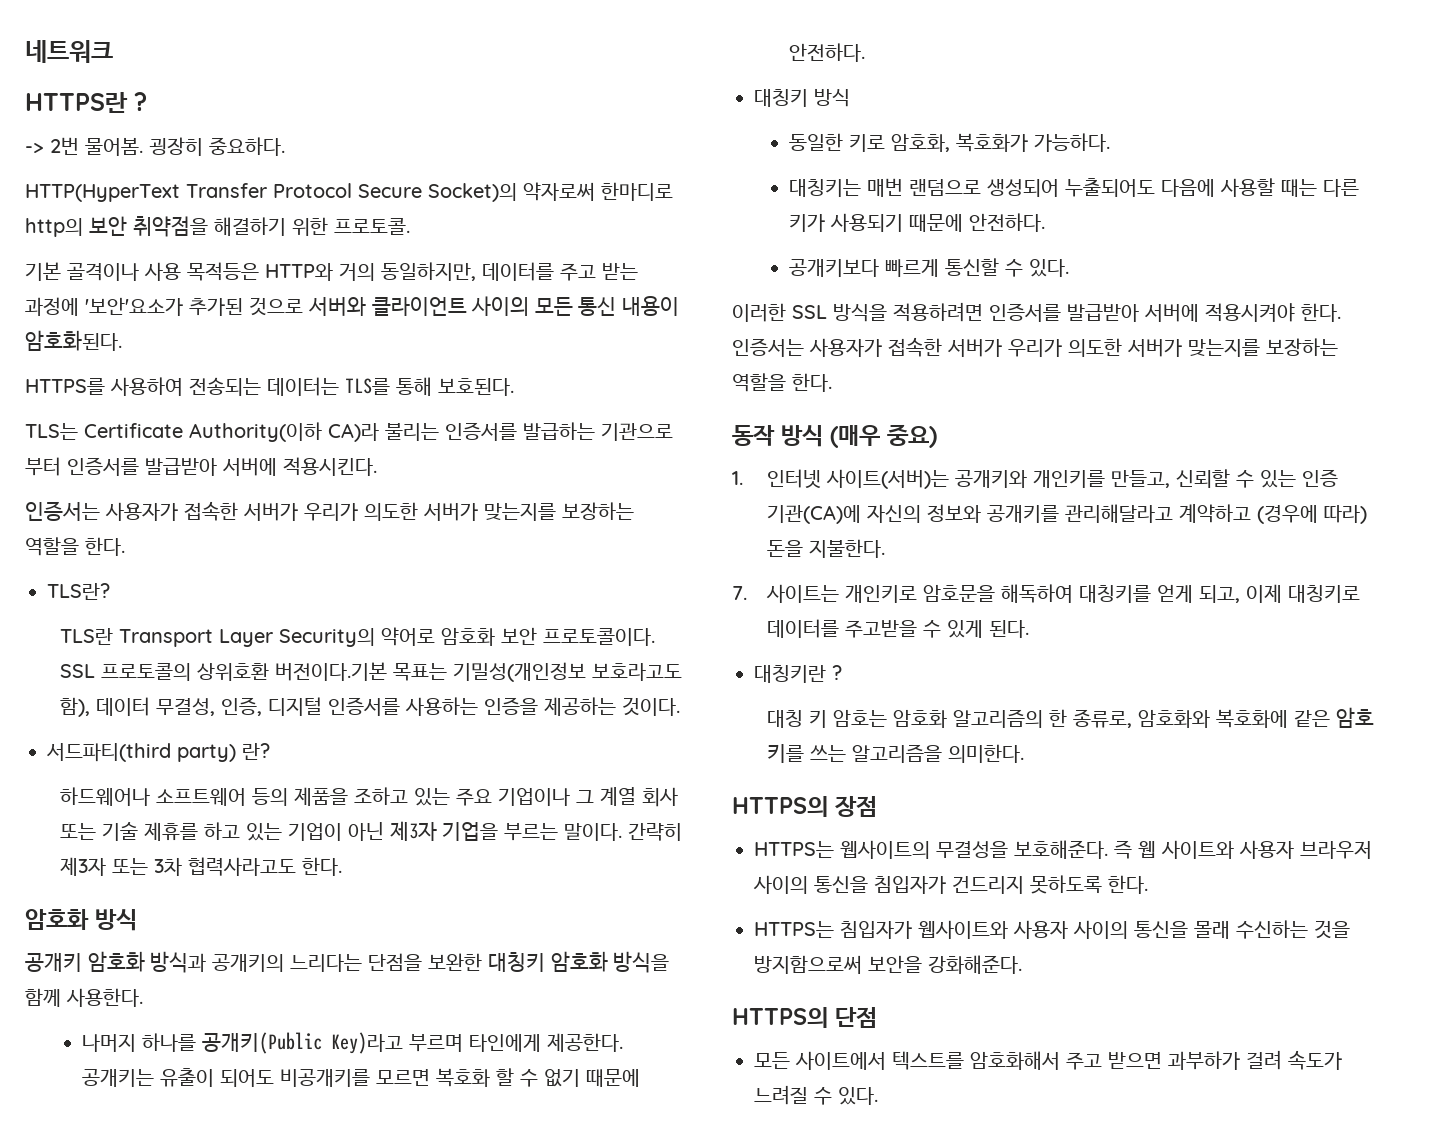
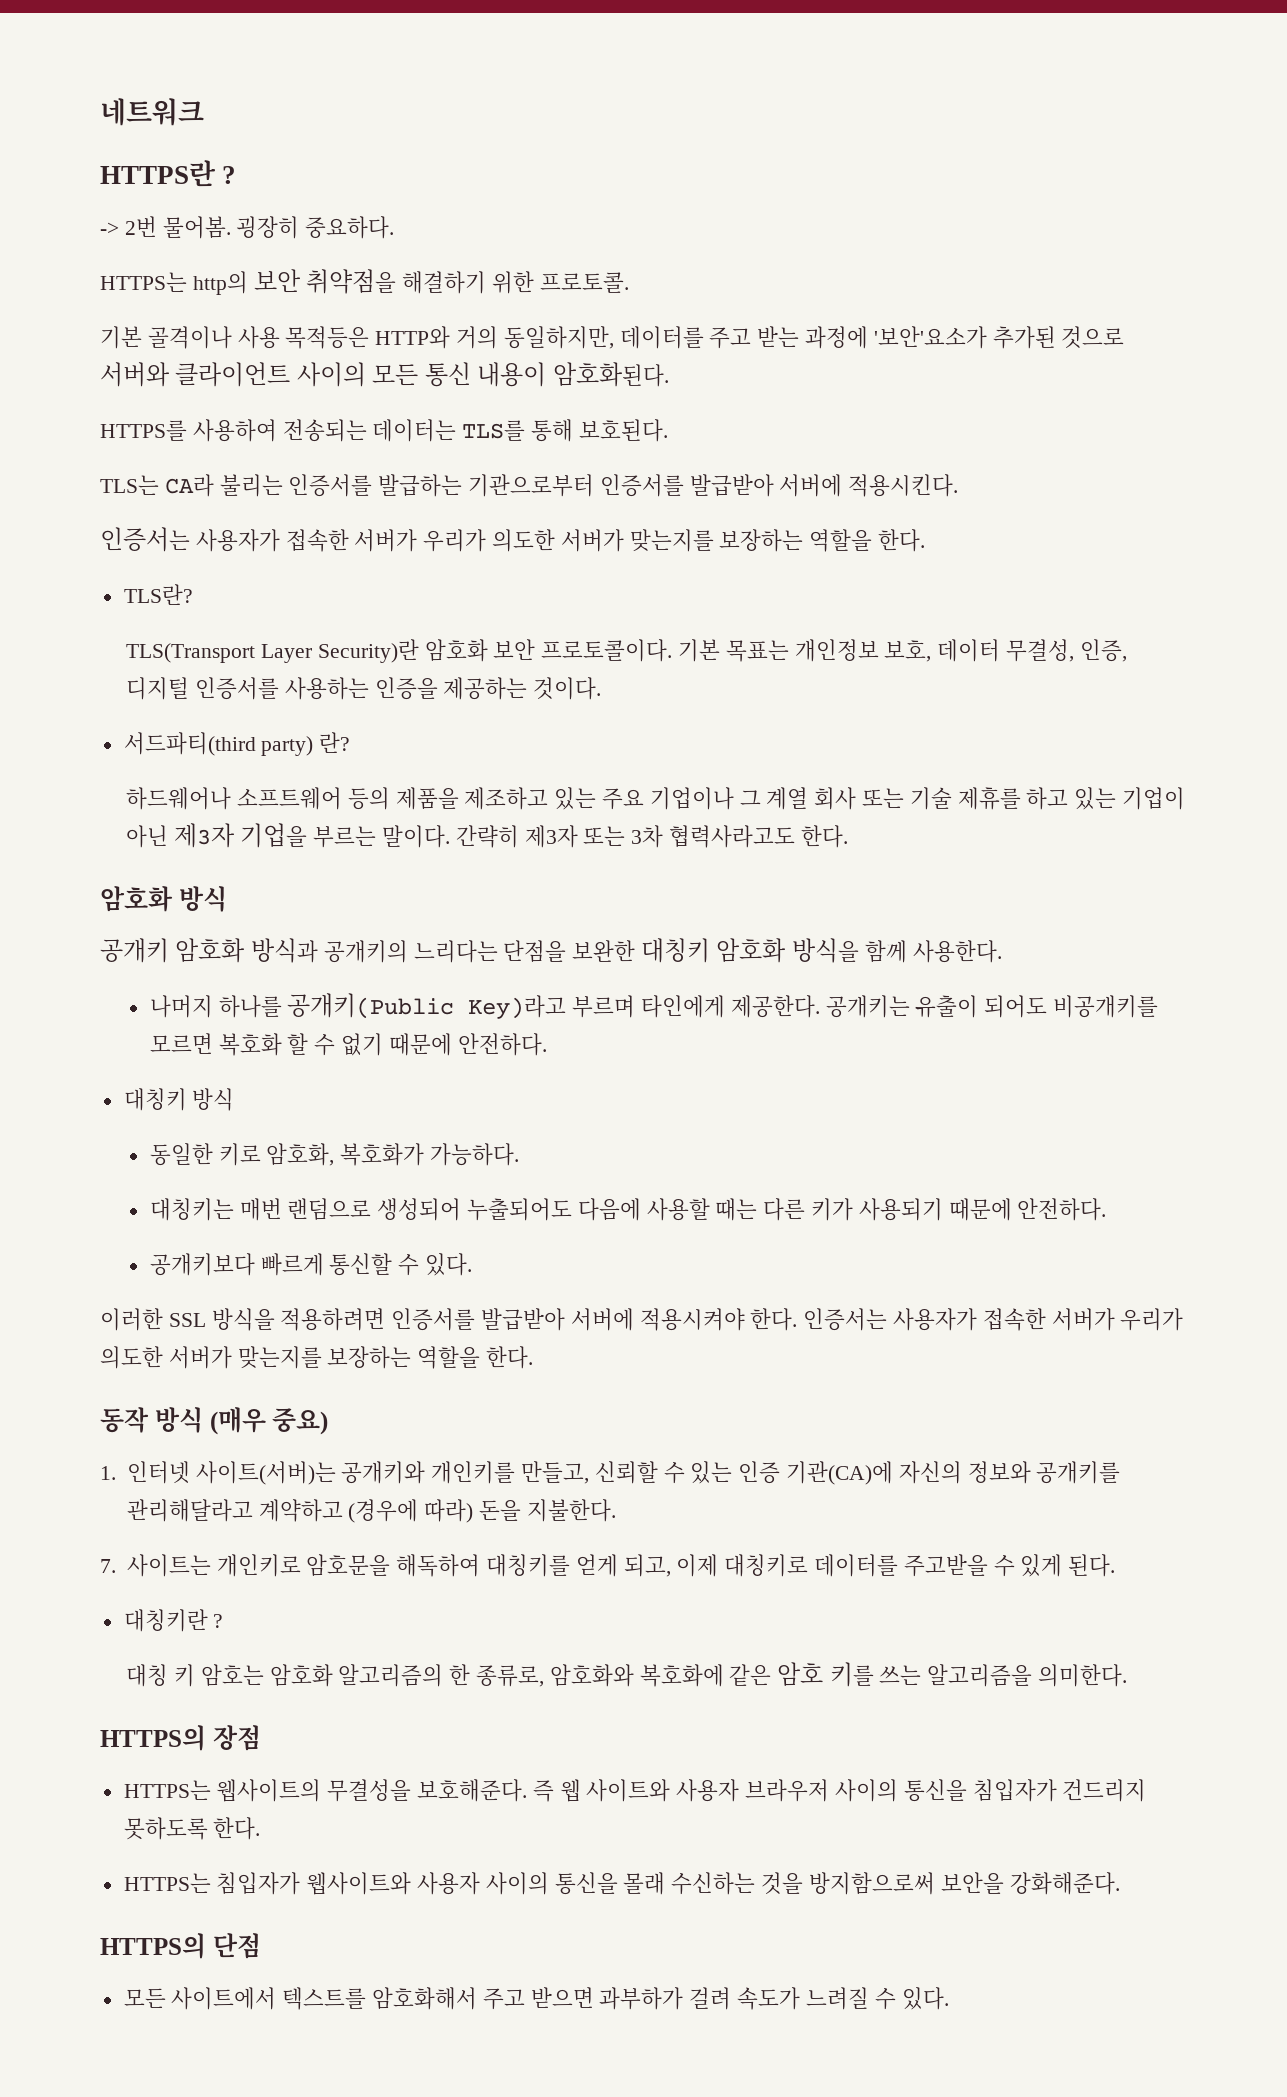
[25,182,673,202] HTTP(HyperText Transfer Protocol Secure Socket)의 약자로써 한마디로 -> [100,272,187,292] HTTPS는
[84,422,379,442] Certificate Authority(이하 CA)라 -> [164,474,214,497] CA라
[601,423,673,441] [25,457,61,476] 기관으로 부터 -> [468,474,595,497] 기관으로부터
[59,627,655,647] [59,662,682,682] [59,697,90,717] TLS란 Transport Layer Security의 약어로 암호화 보안 프로토콜이다. SSL 프로토콜의 상위호환 버전이다.기본 목표는 기밀성(개인정보 보호라고도 함), -> [126,639,932,663] TLS(Transport Layer Security)란 암호화 보안 프로토콜이다. 기본 목표는 개인정보 보호,
[353,787,408,805] 조하고 -> [464,787,549,810] 제조하고

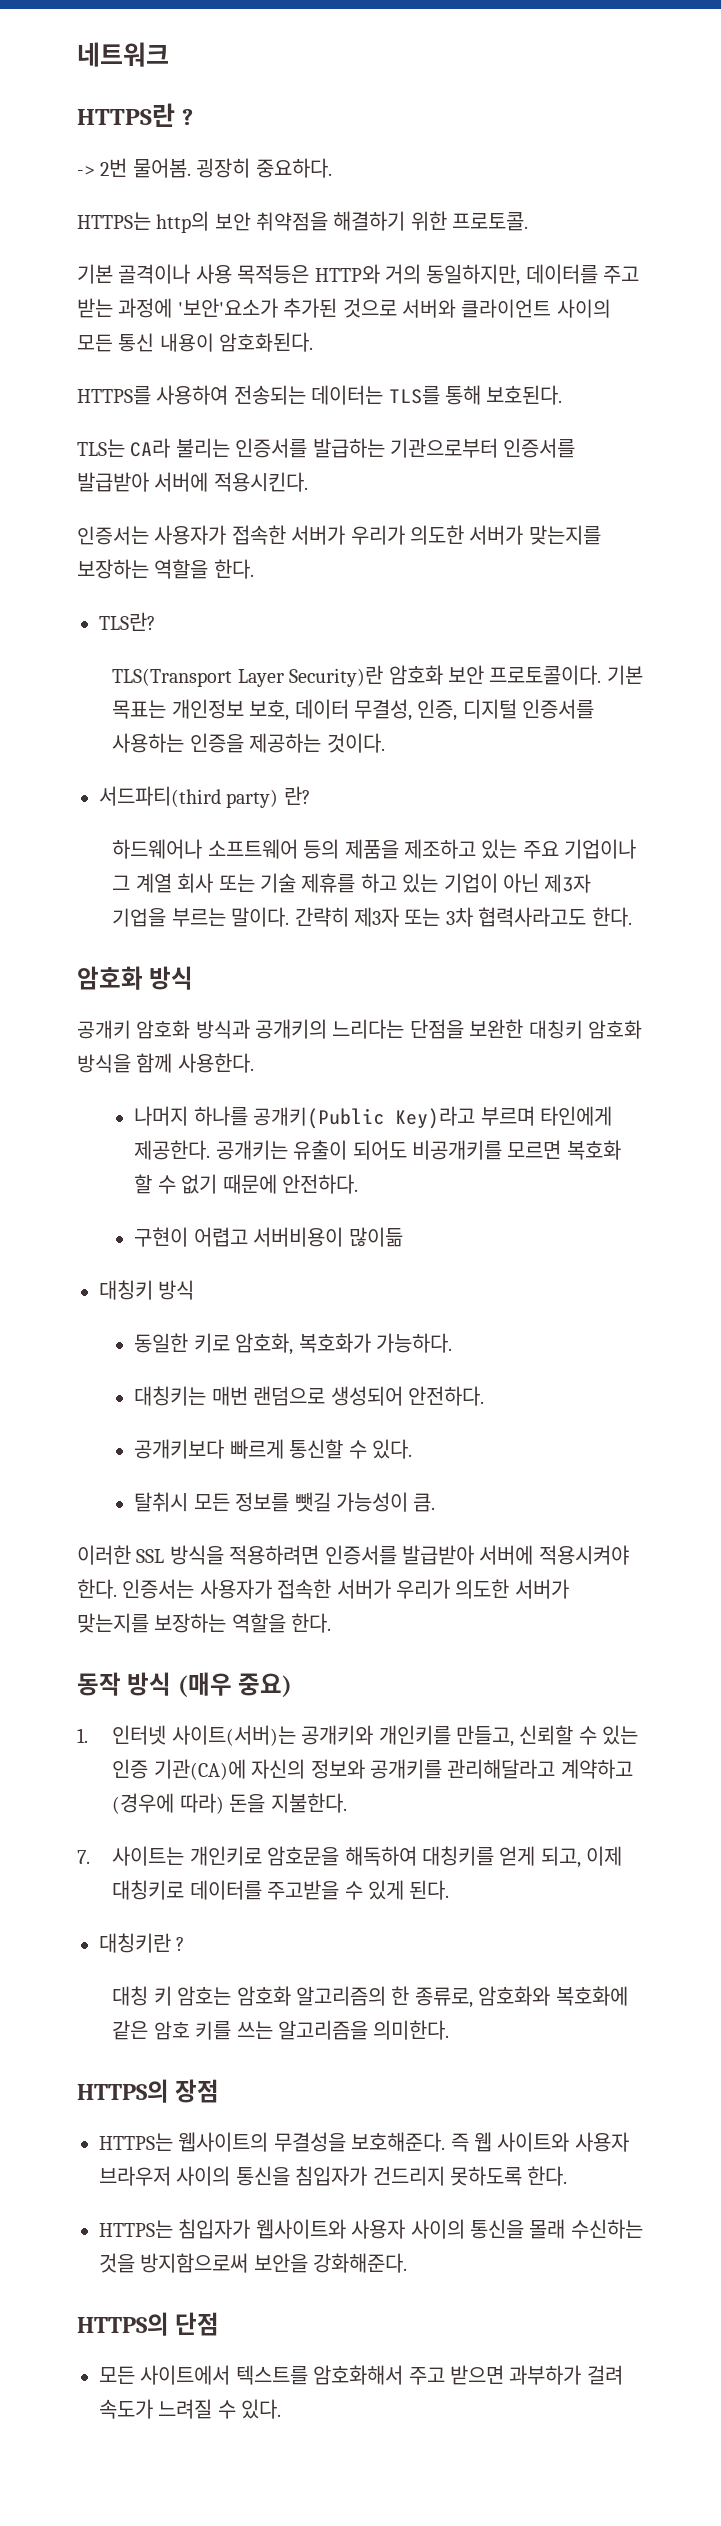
(547, 1044) none -> [134,1227,403,1247] // 구현이 어렵고 서버비용이 많이듦
[466,1198,1012,1221] 누출되어도 다음에 사용할 때는 다른 키가 사용되기 때문에 -> (403, 1396) none
(472, 1264) none -> [134,1492,436,1512] // 탈취시 모든 정보를 뺏길 가능성이 큼.

